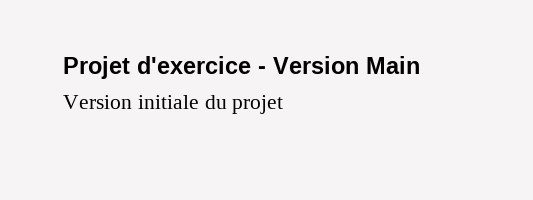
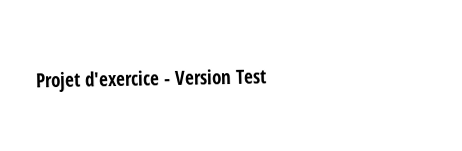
[366,56,420,74] [63,95,284,114] Main // Version initiale du projet -> [235,69,267,84] Test

